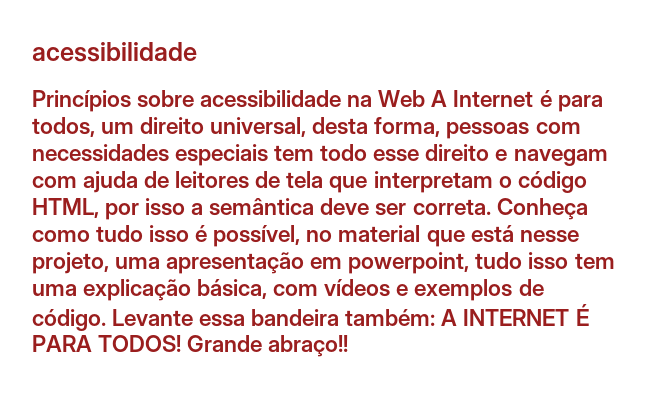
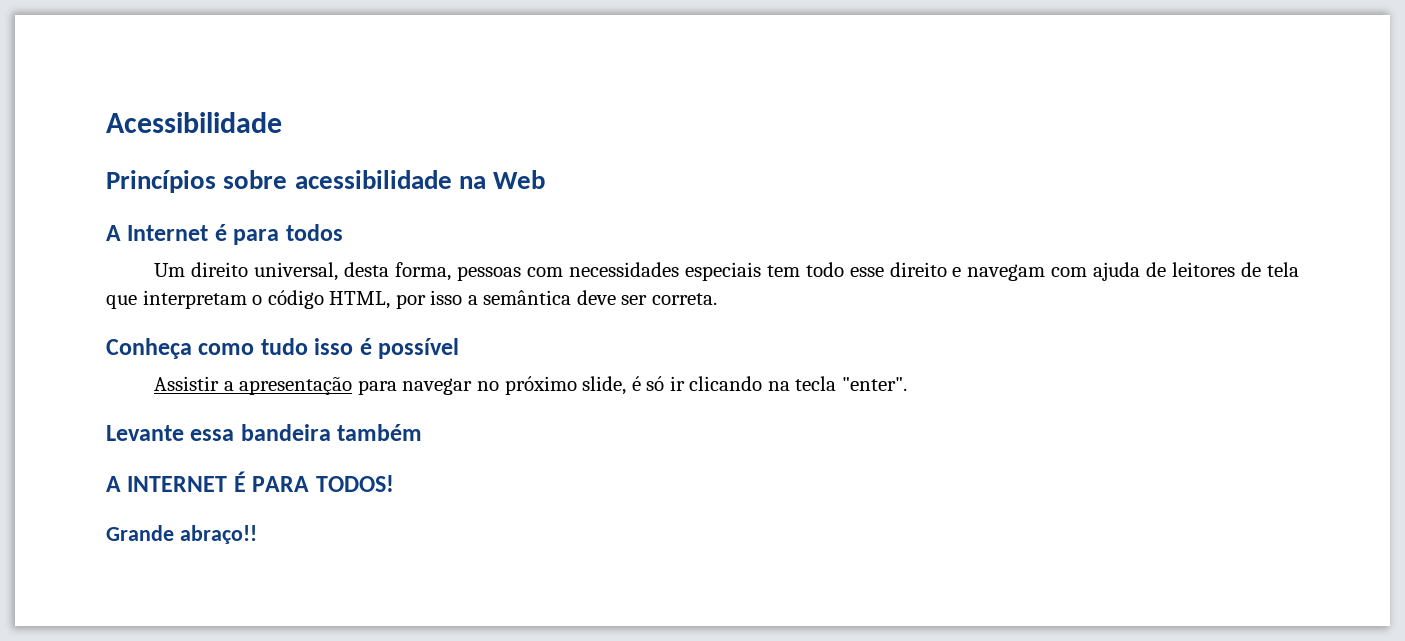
[32,42,197,62] acessibilidade -> [106,112,282,133] Acessibilidade
(426, 98) none -> (546, 179) //
[32,117,135,137] todos, um -> [285,224,343,241] [154,263,186,277] todos // Um
(491, 207) none -> (717, 299) //
[213,225,579,247] [32,252,615,274] [32,279,544,301] [32,309,106,331] possível, no material que está nesse projeto, uma apresentação em powerpoint, tudo isso tem uma explicação básica, com vídeos e exemplos de código. -> [378,338,460,359] [154,376,907,395] possível // Assistir a apresentação para navegar no próximo slide, é só ir clicando na tecla "enter". //
[345,309,436,326] também: -> [337,424,423,441] também //
(182, 343) none -> (394, 483) //

